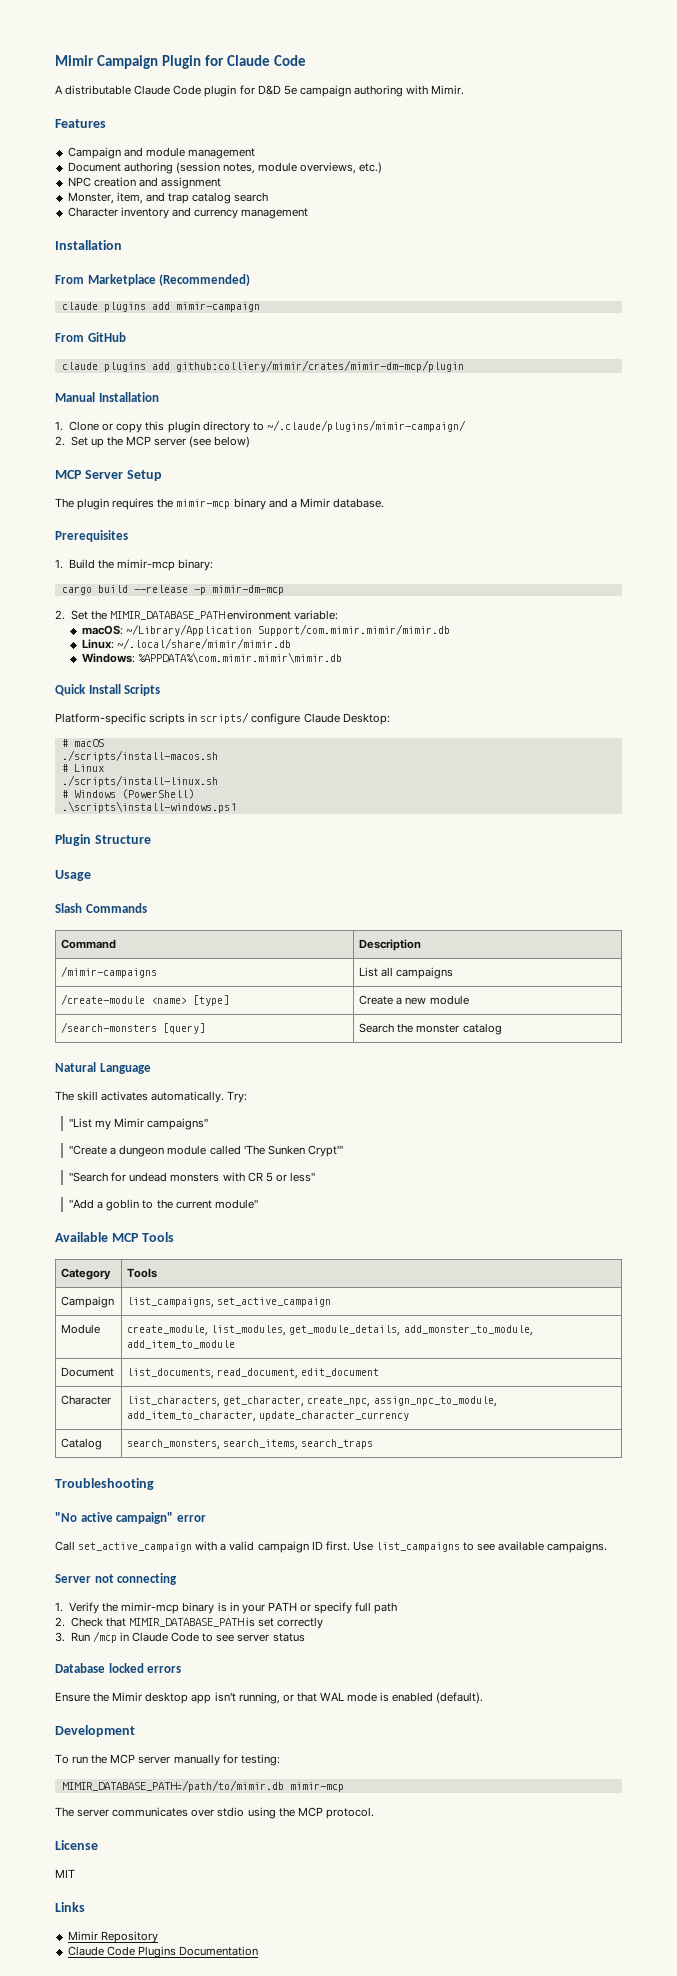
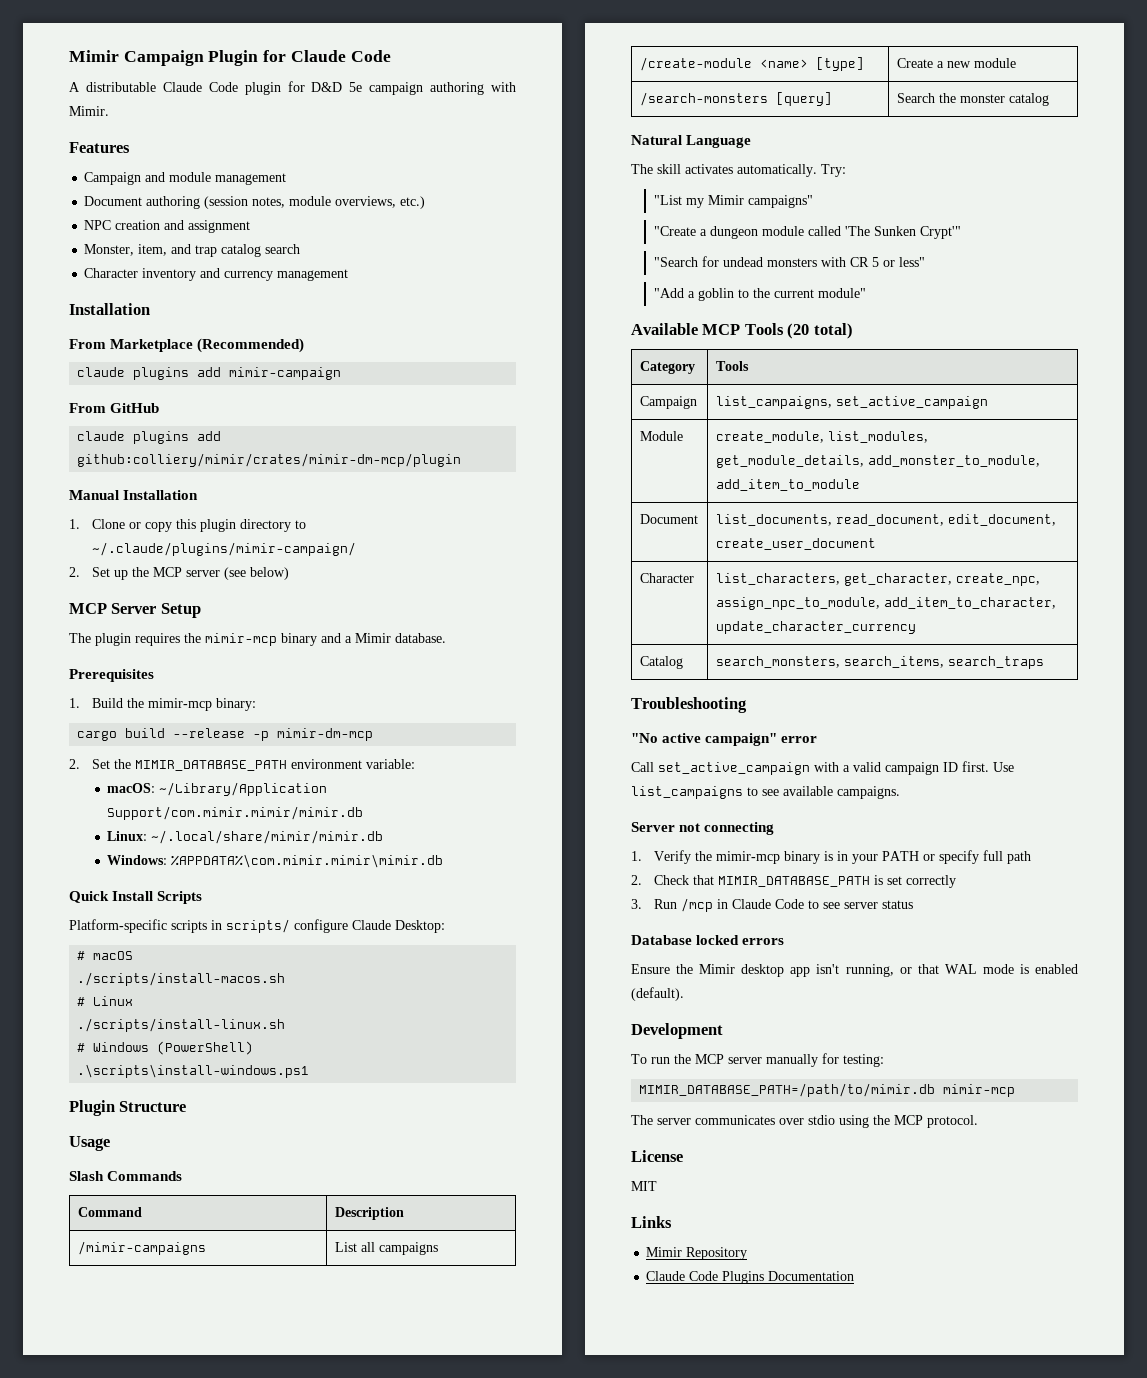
(174, 1237) none -> [787,323,853,339] (20 total)
[301,1368,380,1377] edit_document -> [947,514,1056,526] [715,538,876,550] edit_document, create_user_document

